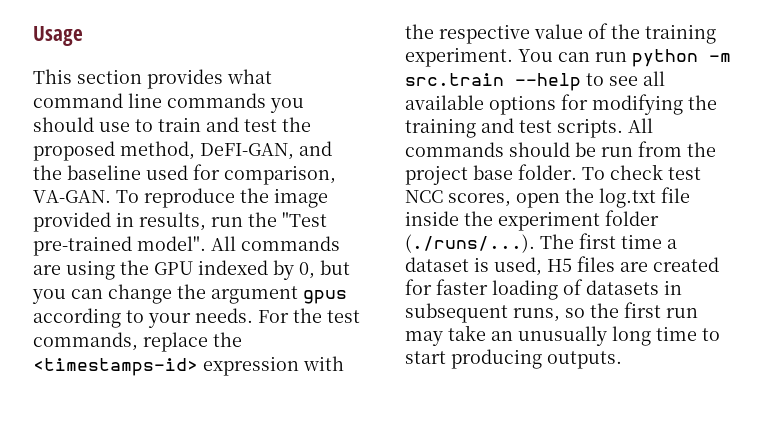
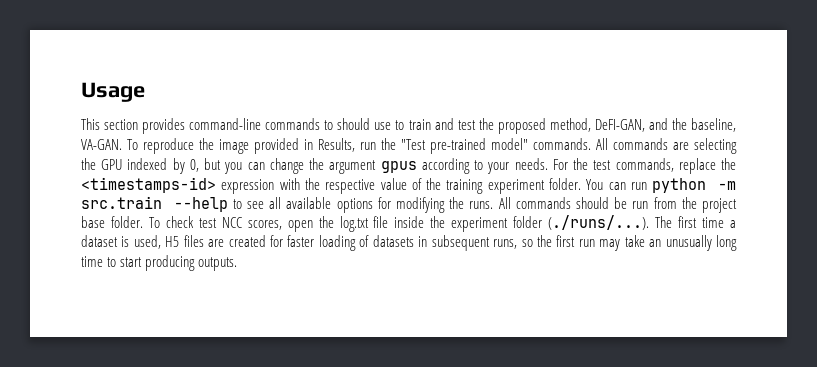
[227,69,272,84] [33,93,304,113] what command line commands you -> [189,118,334,130] command-line commands to
[67,164,336,185] baseline used for comparison, -> [690,118,736,132] baseline,
[139,212,206,231] results, -> [317,138,355,152] Results,
[137,236,206,251] model". -> [490,138,591,150] model" commands.
[66,260,115,280] using -> [694,138,738,154] selecting
[405,47,513,67] experiment. -> [487,178,582,194] experiment folder.
[405,118,623,138] training and test scripts. -> [469,201,494,209] runs.

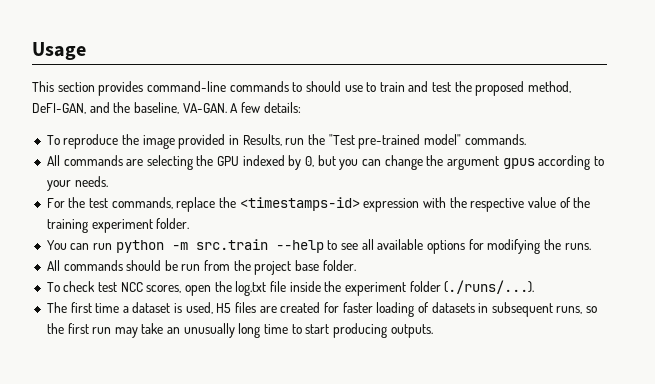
(122, 144) none -> [230,102,301,113] A few details: //
(591, 144) none -> (526, 139) //
(548, 164) none -> (108, 181) //
(582, 184) none -> (190, 223) //
(494, 205) none -> (591, 246) //
(143, 222) none -> (356, 265) //
(650, 222) none -> (535, 287) //

